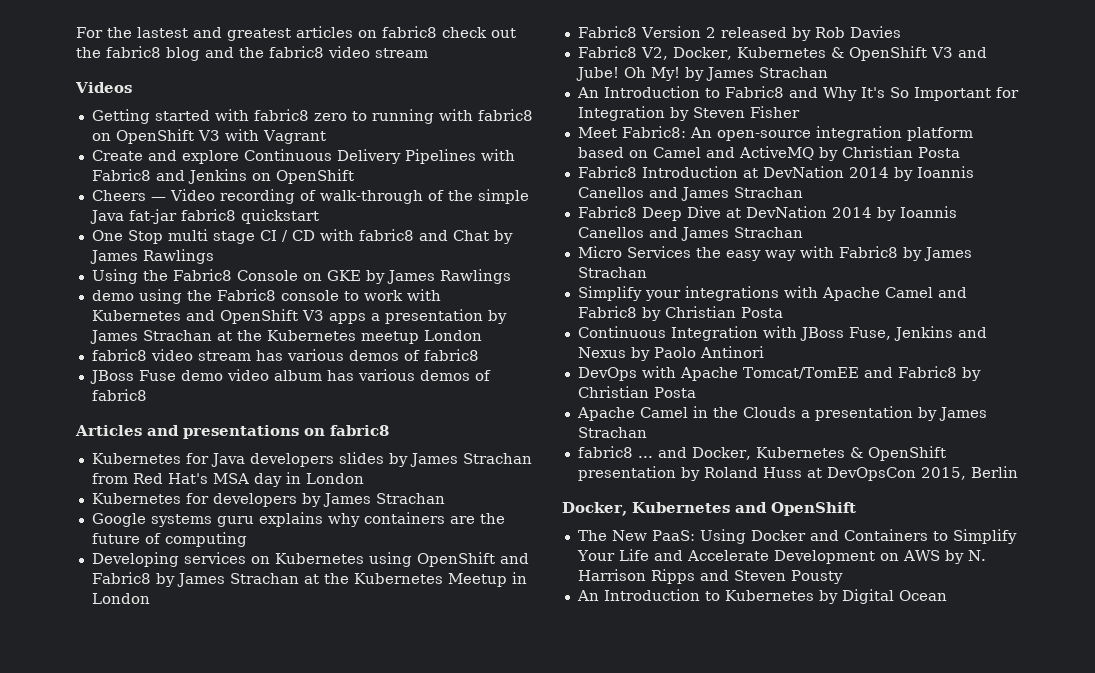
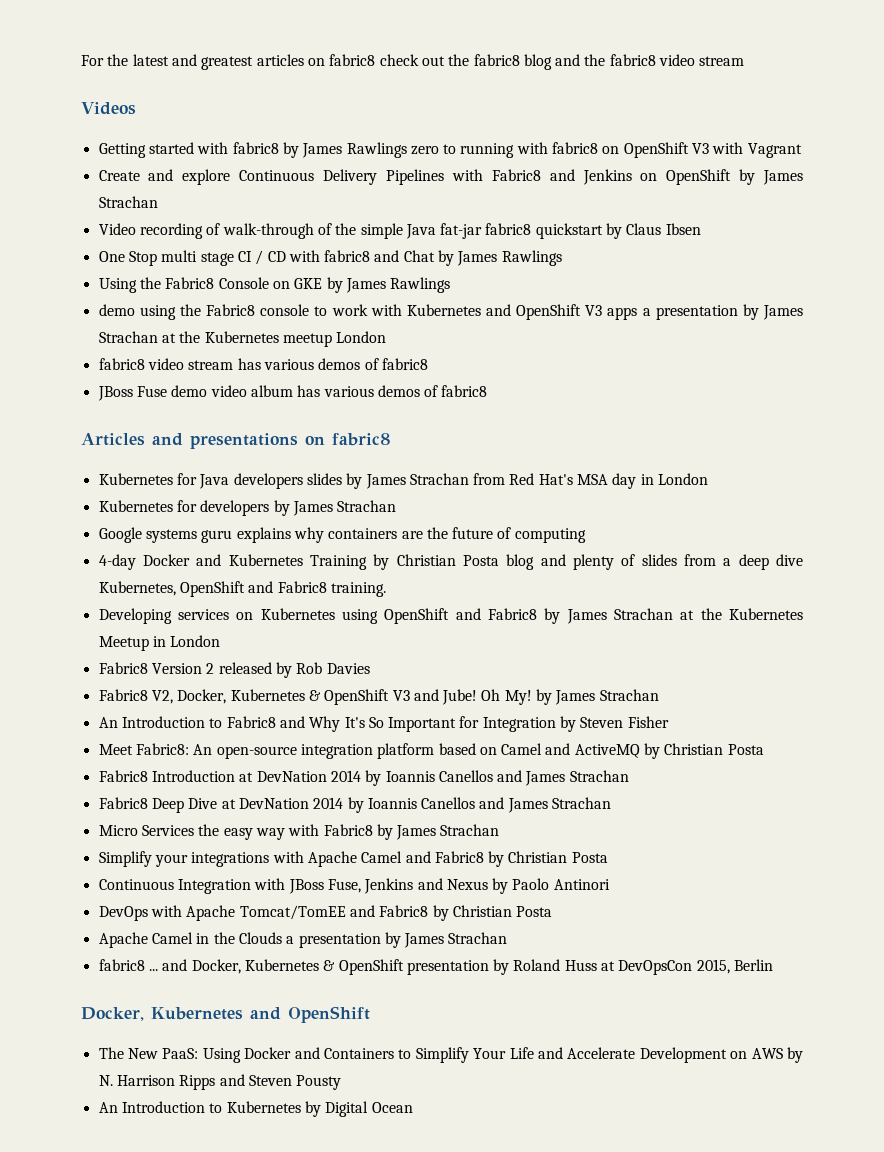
[137,27,188,38] lastest -> [132,54,169,66] latest
(309, 115) none -> [282,142,407,158] by James Rawlings
[91,190,166,201] // Cheers — -> [739,169,803,185] [98,196,158,208] by James Strachan //
(319, 216) none -> [606,223,701,239] by Claus Ibsen
(247, 539) none -> [98,554,803,570] [98,581,386,597] // 4-day Docker and Kubernetes Training by Christian Posta blog and plenty of slides from a deep dive Kubernetes, OpenShift and Fabric8 training.

